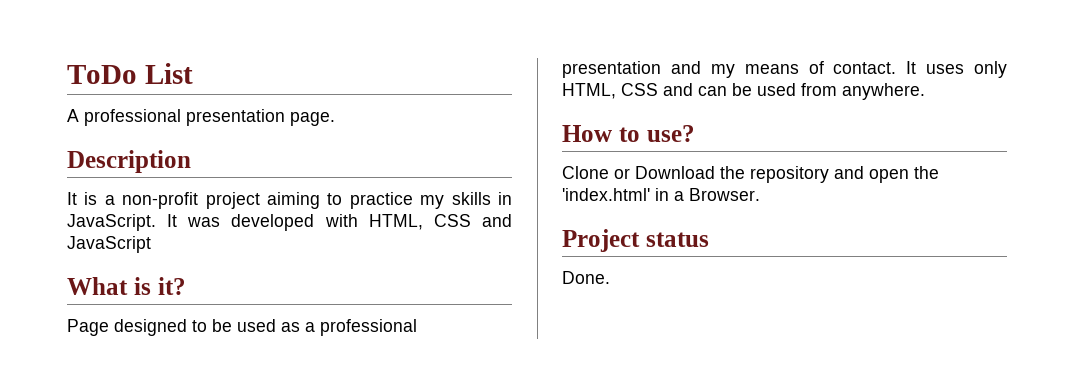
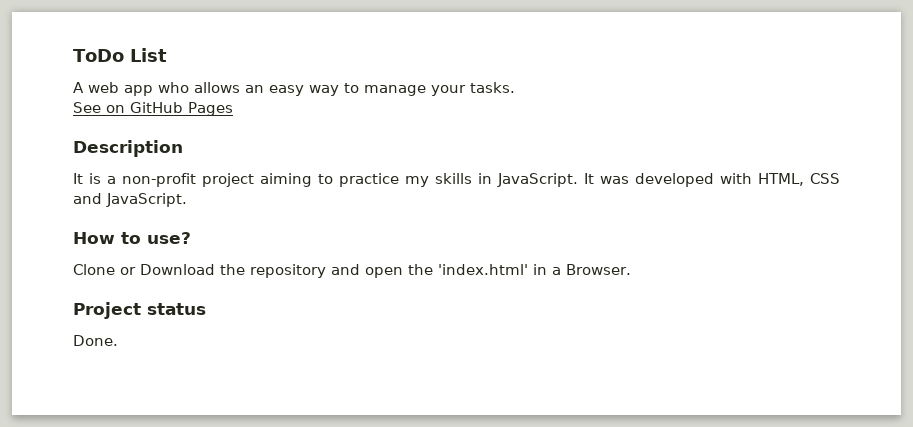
[84,109,335,126] professional presentation page. -> [88,82,515,96] [73,102,233,116] web app who allows an easy way to manage your tasks. // See on GitHub Pages
[67,236,151,253] [67,277,186,295] [67,319,417,336] [562,61,1007,78] [562,83,925,100] JavaScript // What is it? // Page designed to be used as a professional presentation and my means of contact. It uses only HTML, CSS and can be used from anywhere. -> [106,193,187,207] JavaScript.

